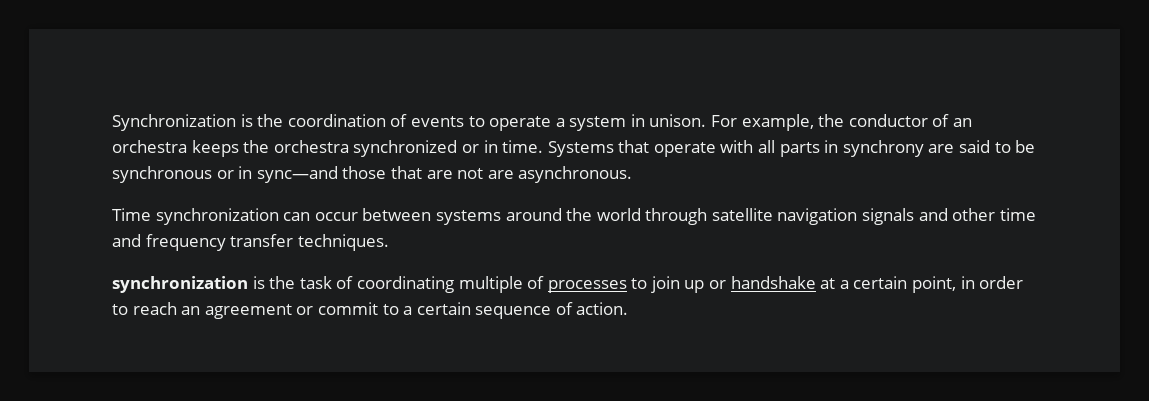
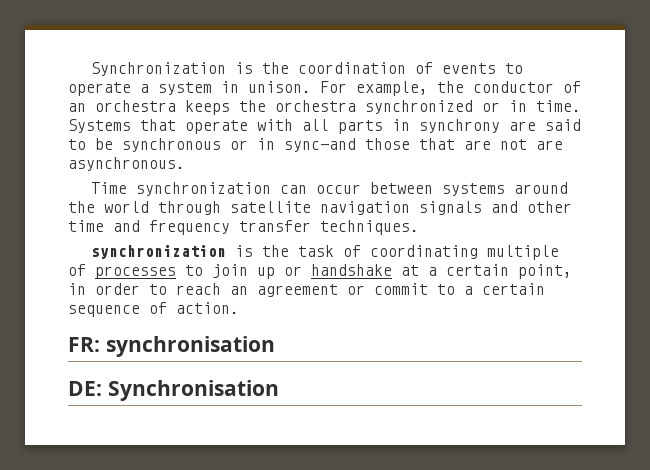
(629, 308) none -> [68,336,275,357] [68,380,279,401] // FR: synchronisation // DE: Synchronisation

